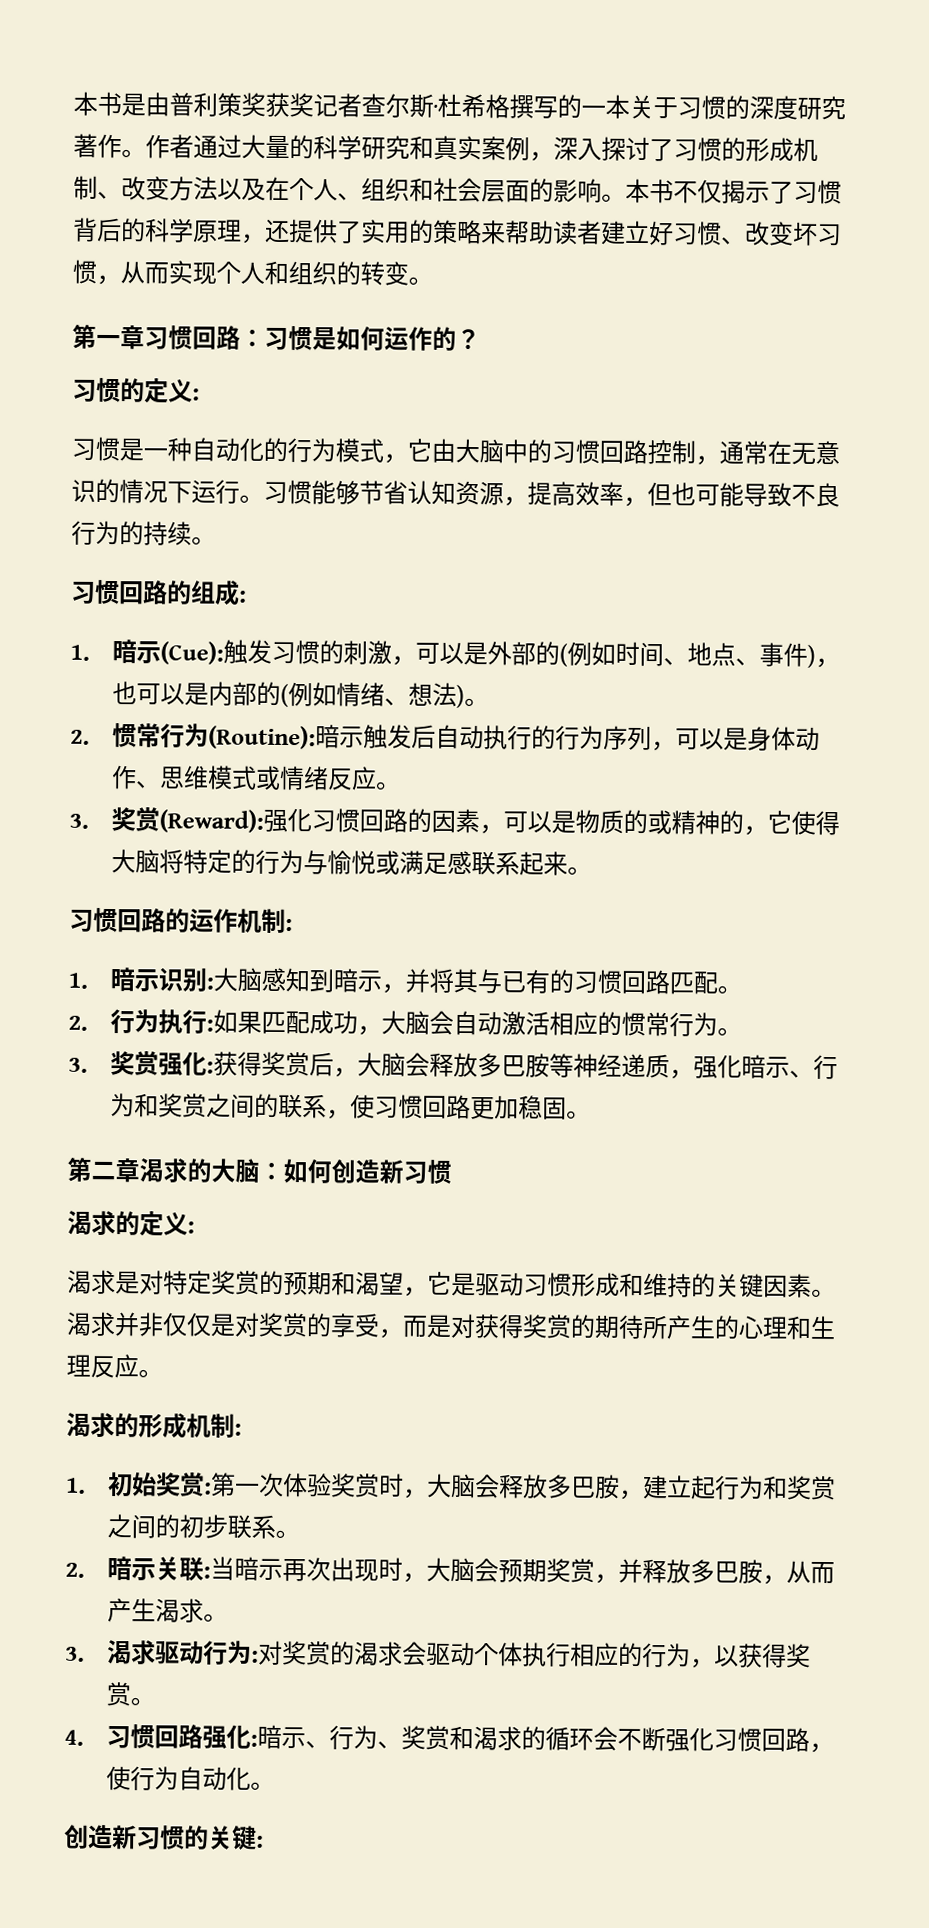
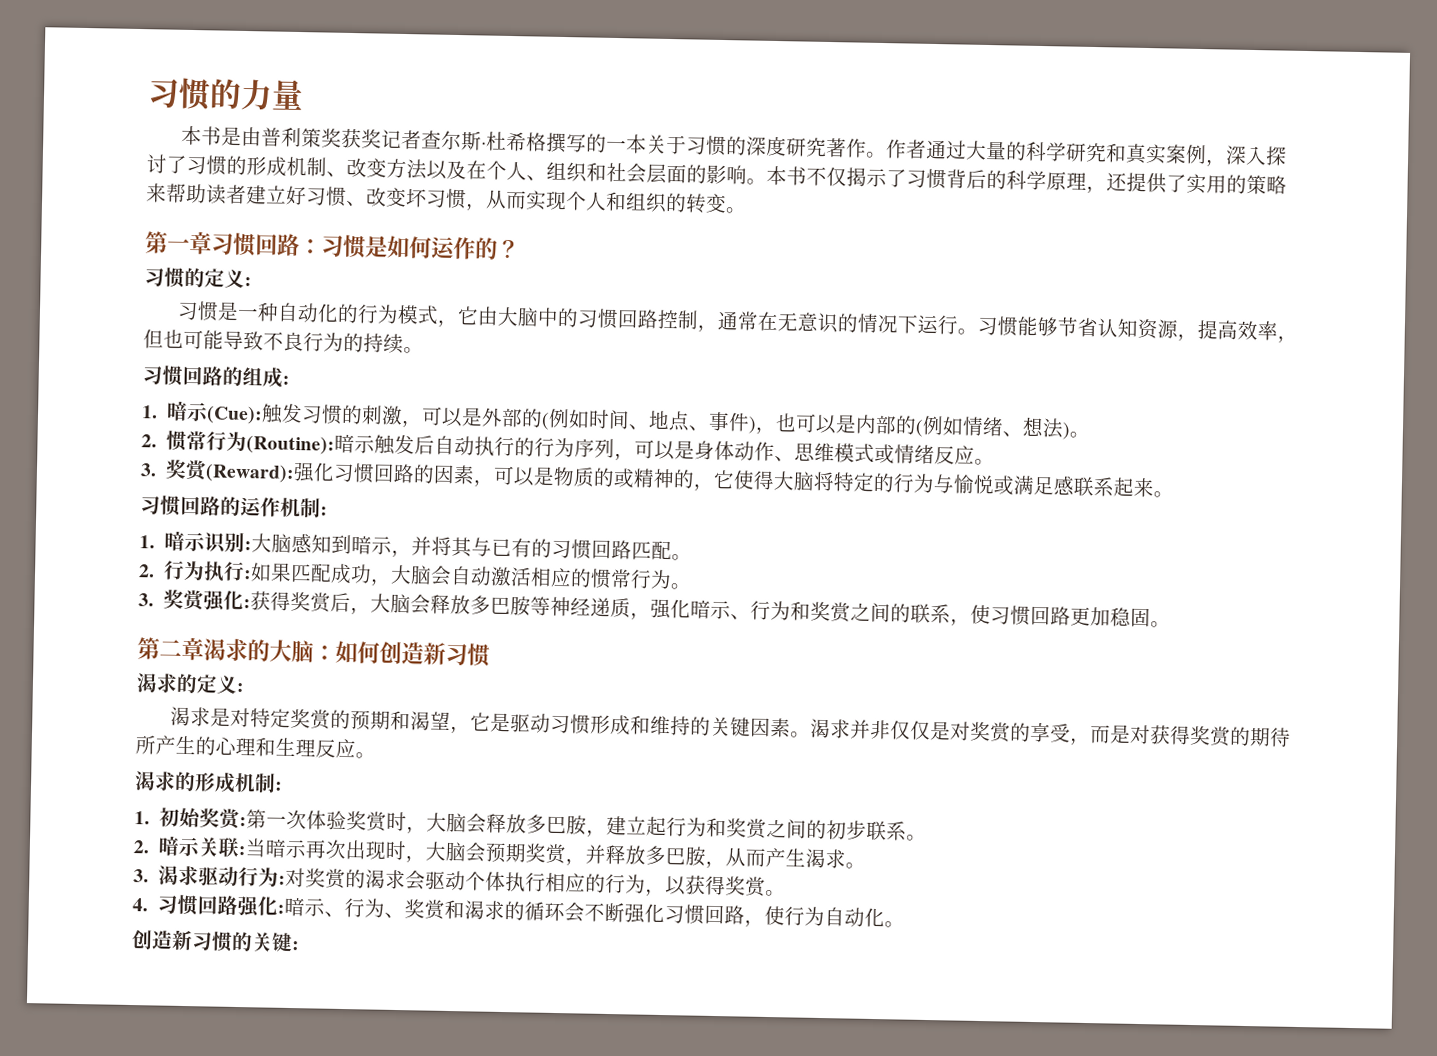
(73, 103) none -> [147,77,304,111] 习惯的力量 //

